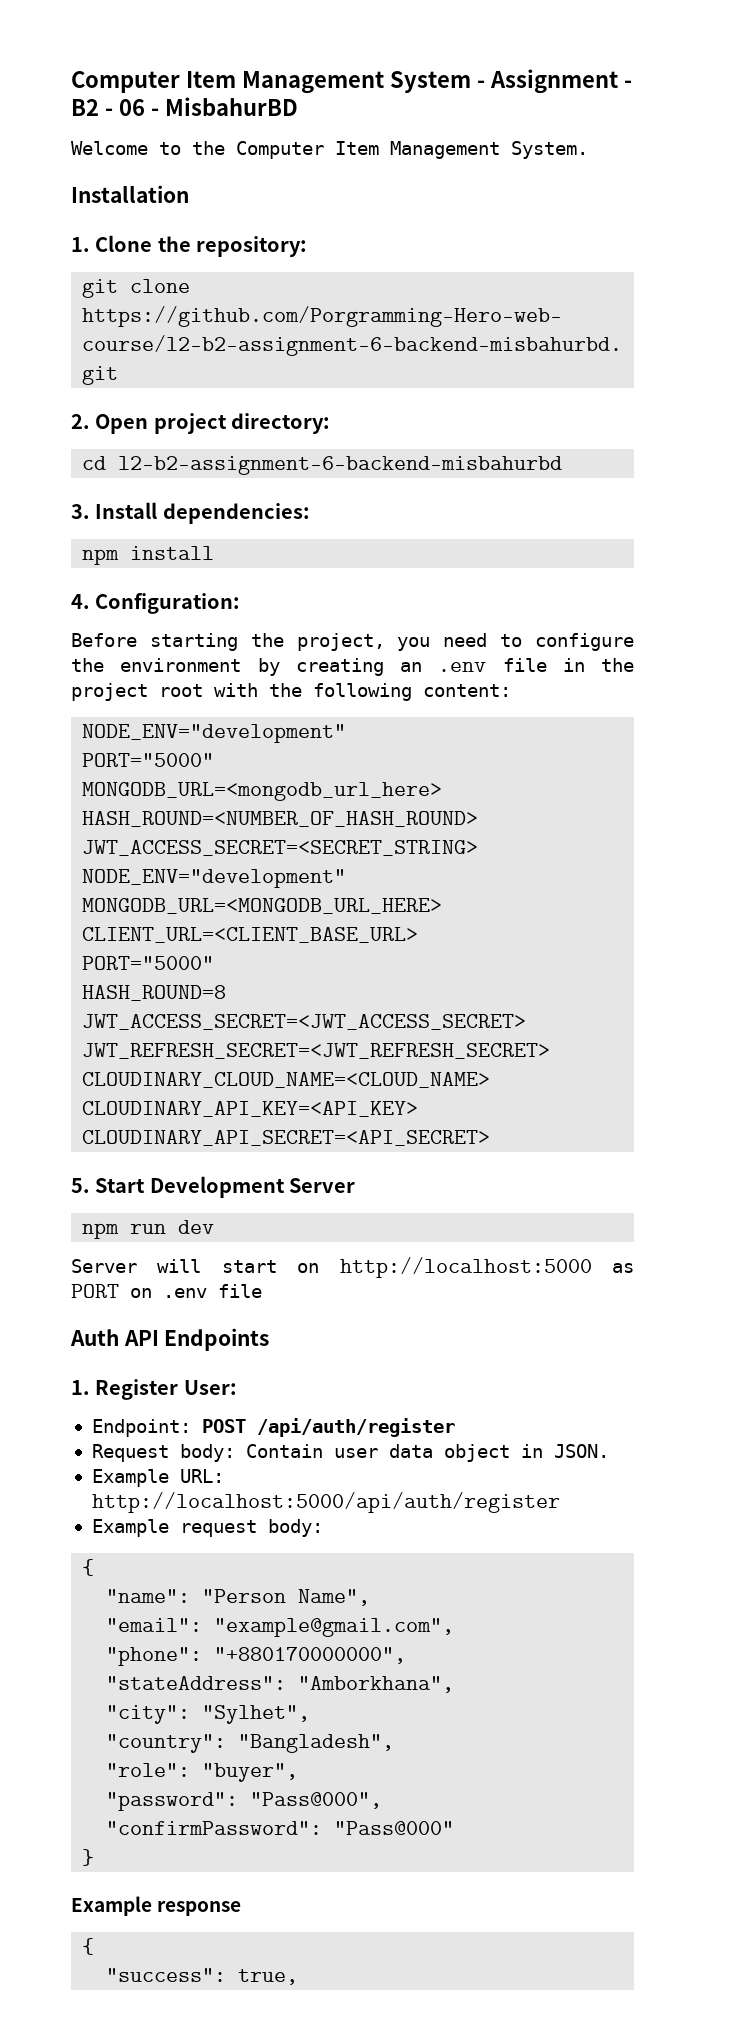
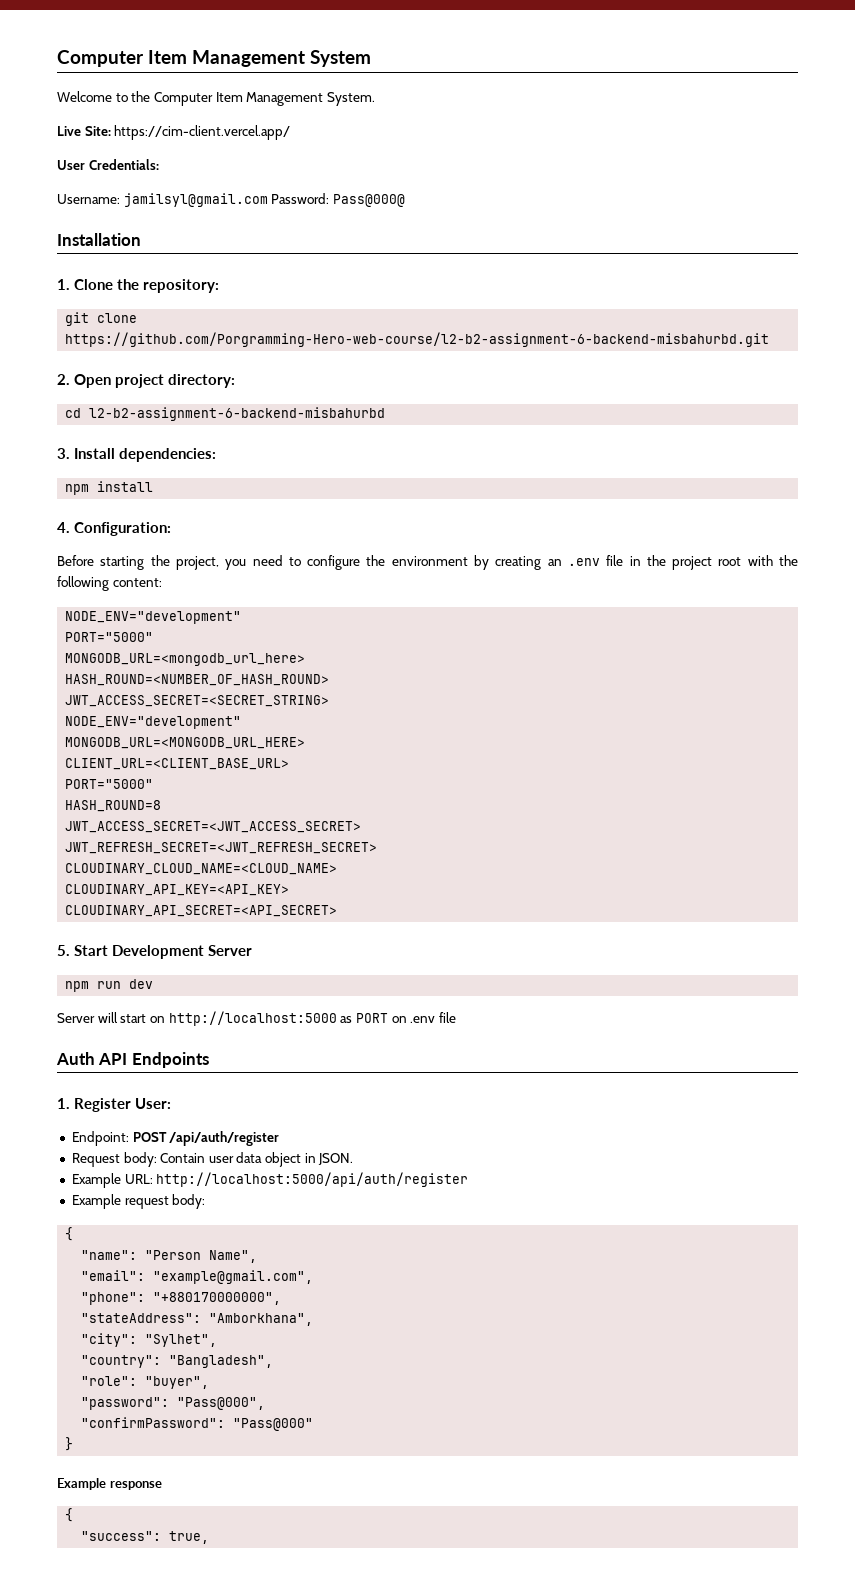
[476,69,632,94] [71,97,298,116] - Assignment - B2 - 06 - MisbahurBD -> (371, 58) none
(588, 150) none -> [57,125,291,140] [57,159,159,170] [57,193,405,207] // Live Site: https://cim-client.vercel.app/ // User Credentials: // Username: jamilsyl@gmail.com Password: Pass@000@

